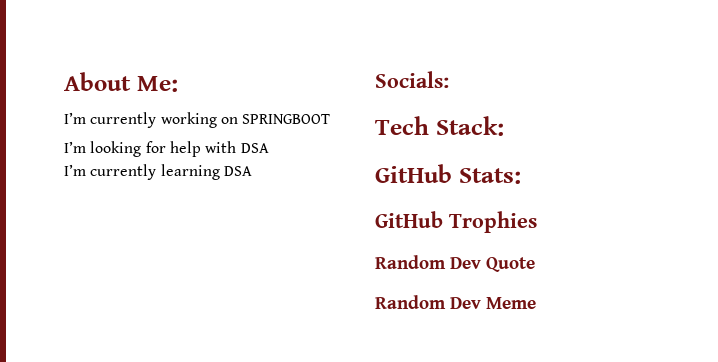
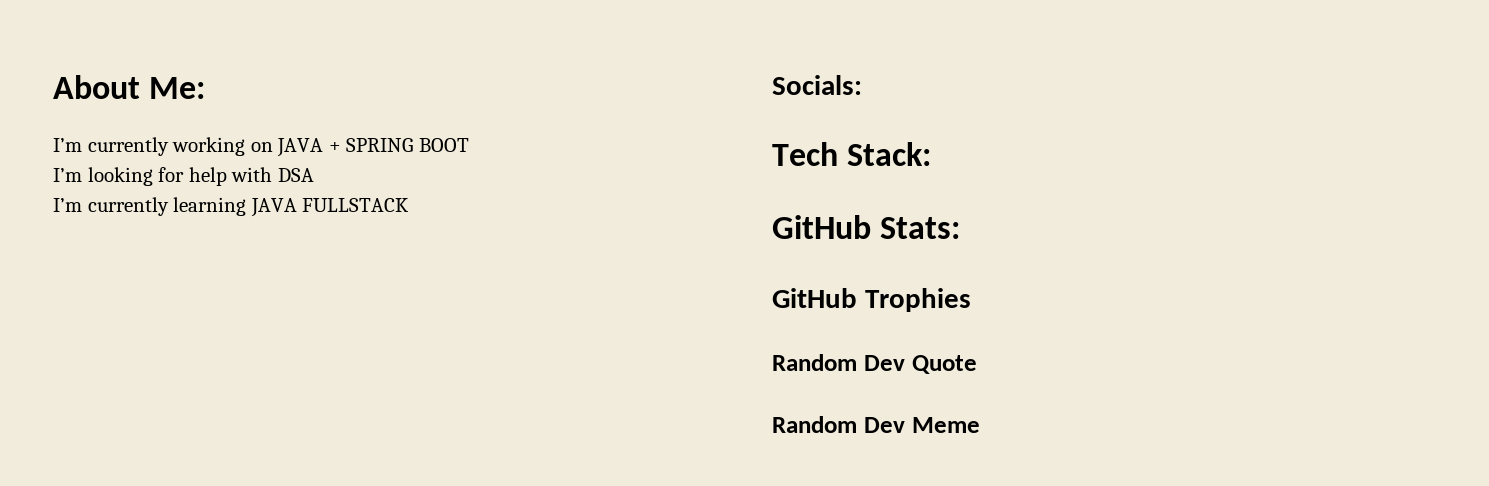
[242,114,331,124] SPRINGBOOT -> [277,138,469,157] JAVA + SPRING BOOT
[223,166,252,176] DSA -> [250,198,410,217] JAVA FULLSTACK

